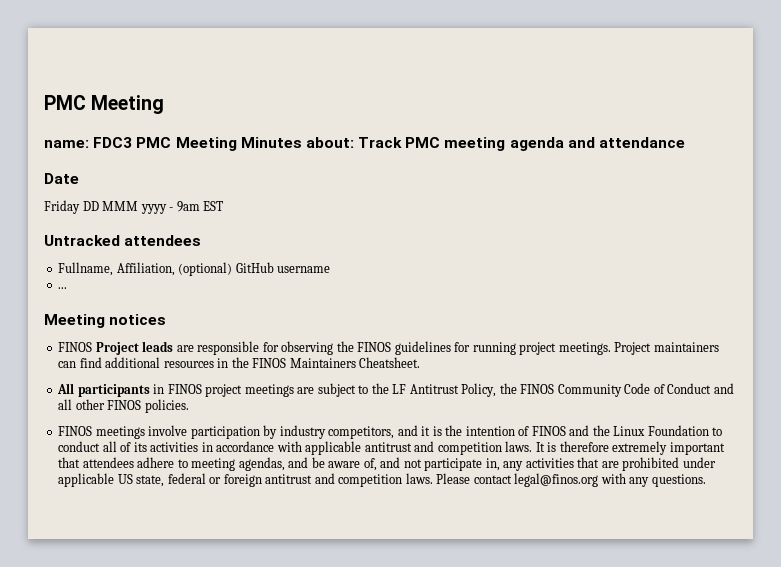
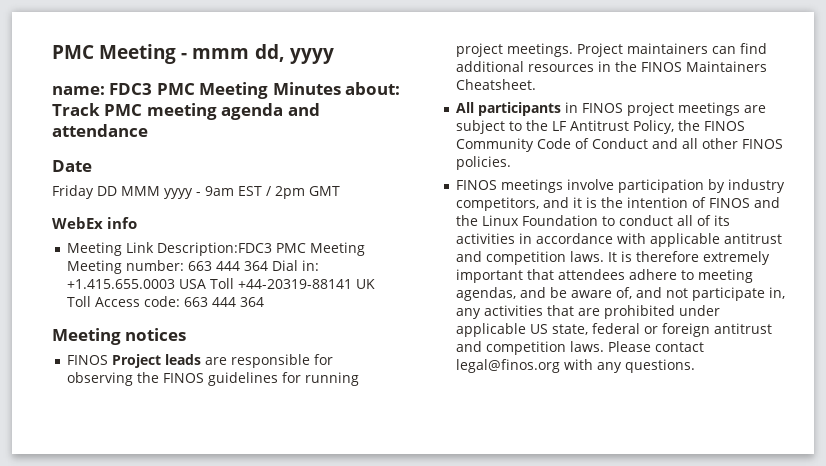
[44,95,165,114] PMC Meeting -> [52,44,334,64] PMC Meeting - mmm dd, yyyy
[44,235,202,246] [58,262,331,276] [58,287,68,289] // Untracked attendees // Fullname, Affiliation, (optional) GitHub username // ... -> [266,186,340,199] [52,217,138,229] [67,242,366,256] [67,260,320,274] [67,278,376,289] [67,296,265,307] / 2pm GMT // WebEx info // Meeting Link Description:FDC3 PMC Meeting Meeting number: 663 444 364 Dial in: +1.415.655.0003 USA Toll +44-20319-88141 UK Toll Access code: 663 444 364

